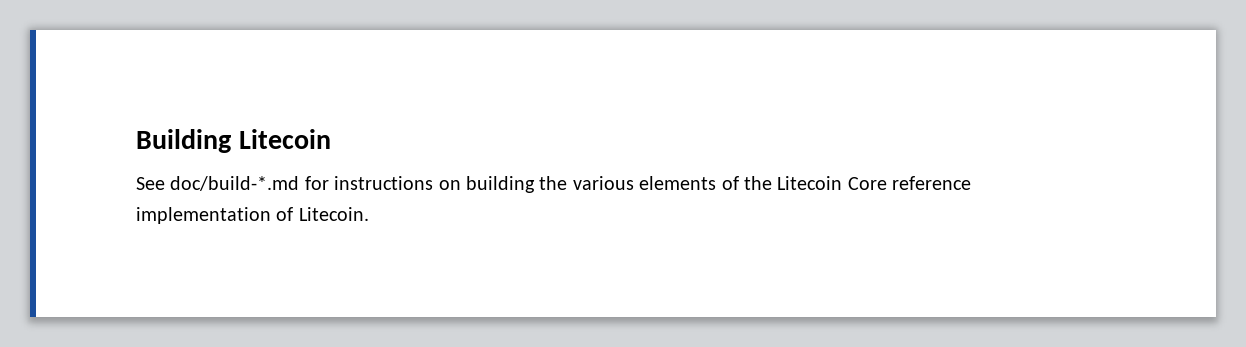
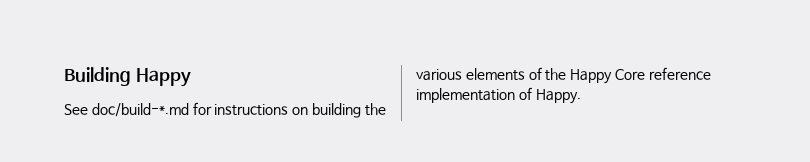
[238,129,331,149] Litecoin -> [135,68,191,87] Happy
[777,176,843,190] Litecoin -> [570,69,613,84] Happy
[298,207,369,221] Litecoin. -> [535,89,581,104] Happy.

